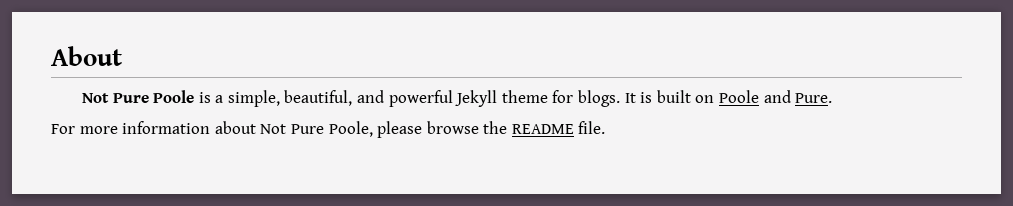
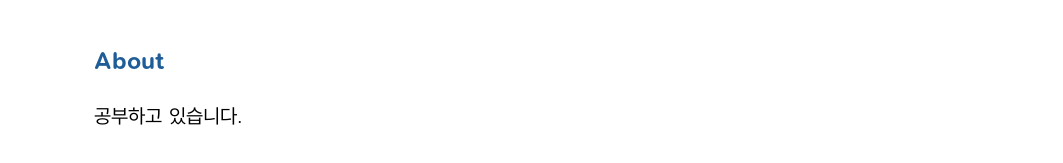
[81,90,833,107] [51,121,606,138] Not Pure Poole is a simple, beautiful, and powerful Jekyll theme for blogs. It is built on Poole and Pure. // For more information about Not Pure Poole, please browse the README file. -> [94,107,243,125] 공부하고 있습니다.

